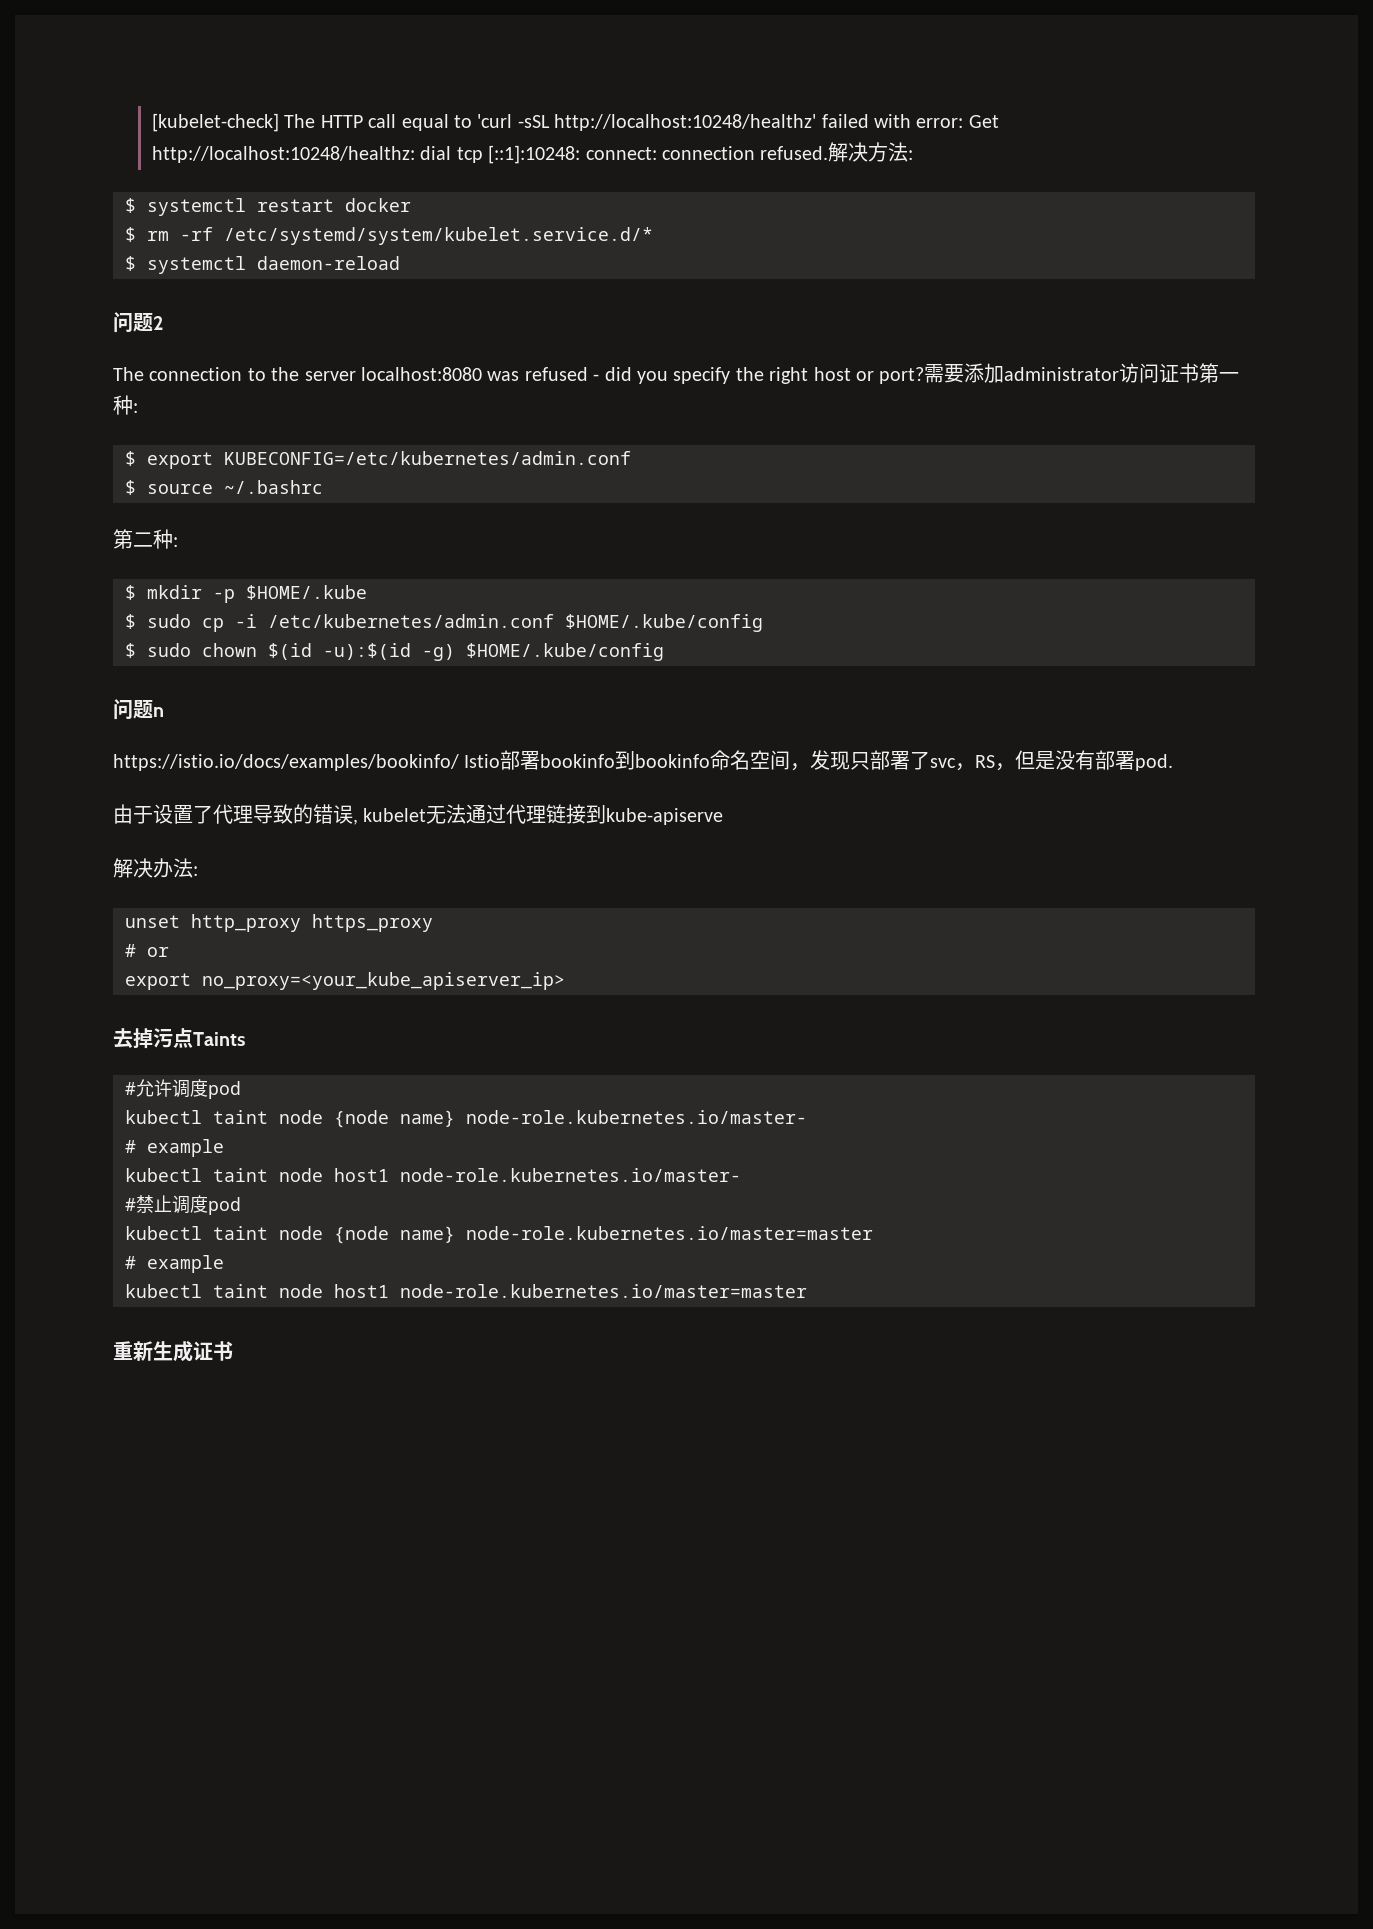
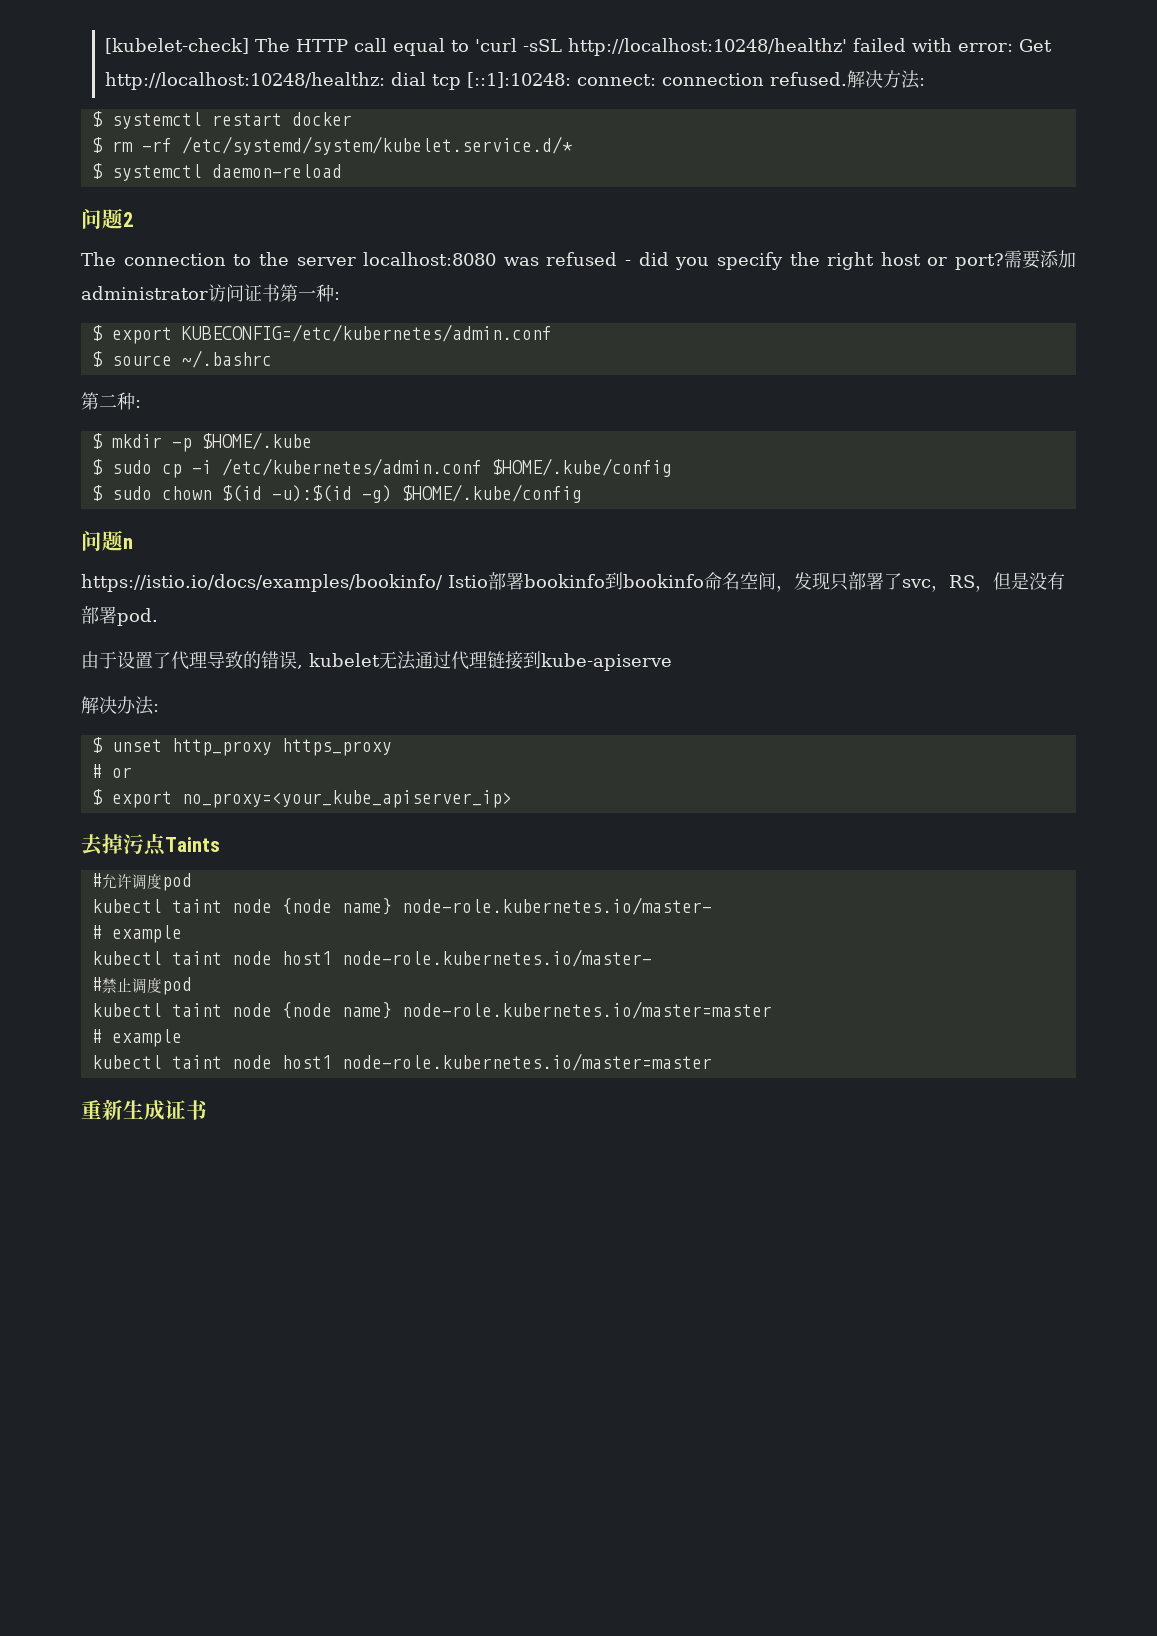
(198, 871) none -> [91,737,103,753] $
(169, 952) none -> [91,789,103,805] $

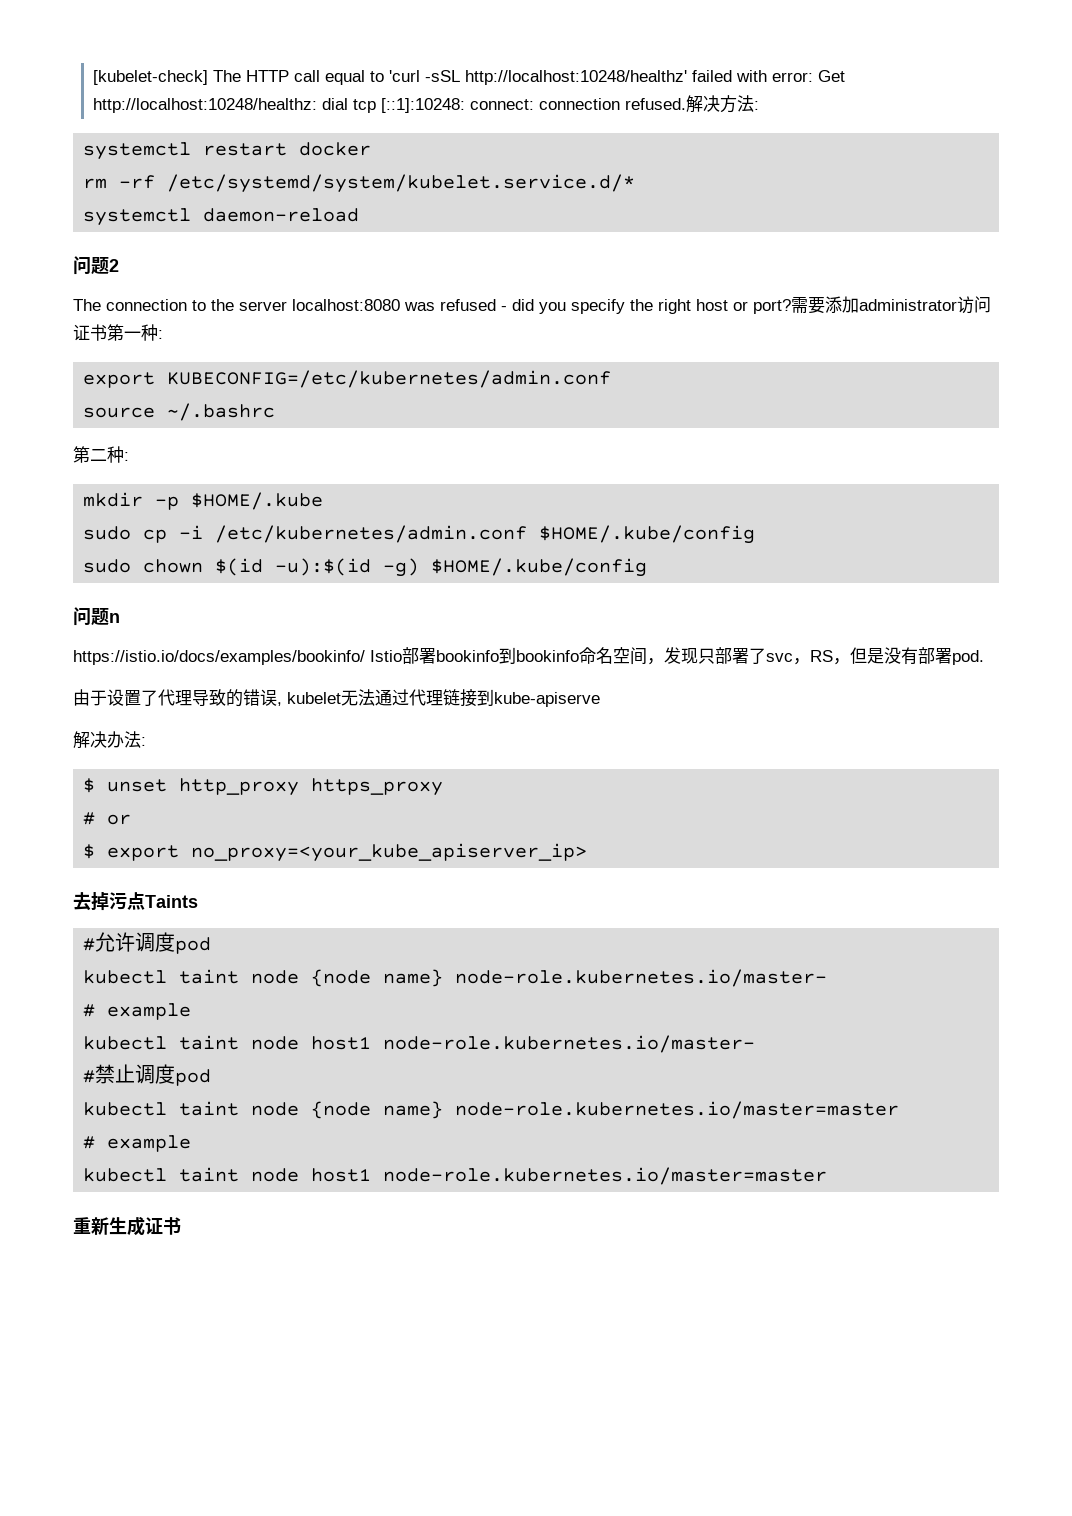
[91,111,103,127] $ -> (760, 105) none
[91,137,103,153] $ -> (372, 149) none
[91,163,103,179] $ -> (636, 183) none
[91,325,103,341] $ -> (163, 334) none
[91,351,103,367] $ -> (612, 379) none
[91,433,103,449] $ -> (129, 456) none
[91,459,103,475] $ -> (324, 501) none
[91,485,103,501] $ -> (756, 534) none

